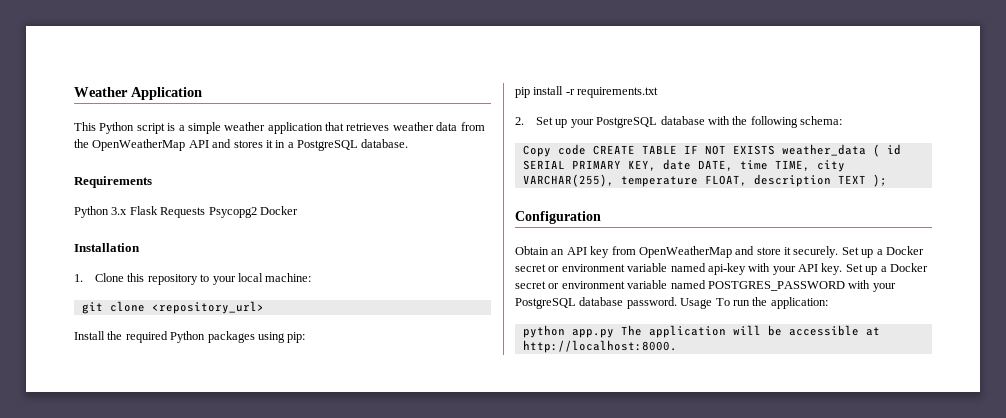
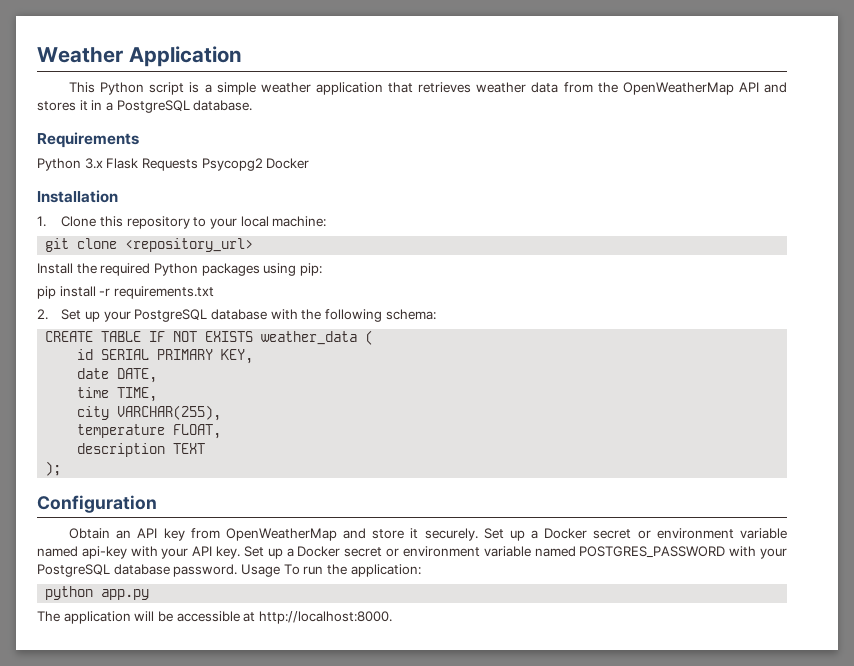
[522,144,586,157] Copy code -> (436, 314) none
(880, 150) none -> (374, 337) //
(656, 165) none -> (254, 356) //
(733, 165) none -> (158, 375) //
(810, 165) none -> (158, 394) //
(614, 180) none -> (222, 413) //
(747, 180) none -> (222, 431) //
(866, 179) none -> (206, 448) //
(614, 333) none -> (150, 594) //

